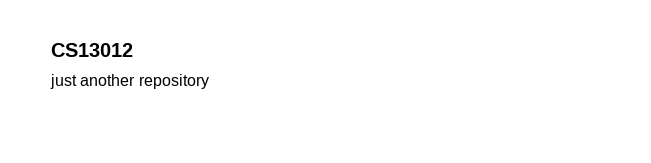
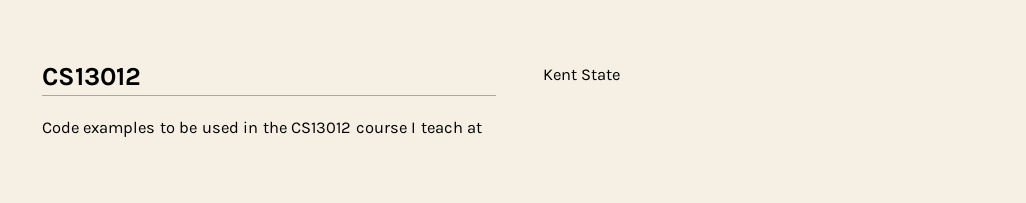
[50,74,209,89] just another repository -> [42,121,483,137] [543,69,621,81] Code examples to be used in the CS13012 course I teach at Kent State

